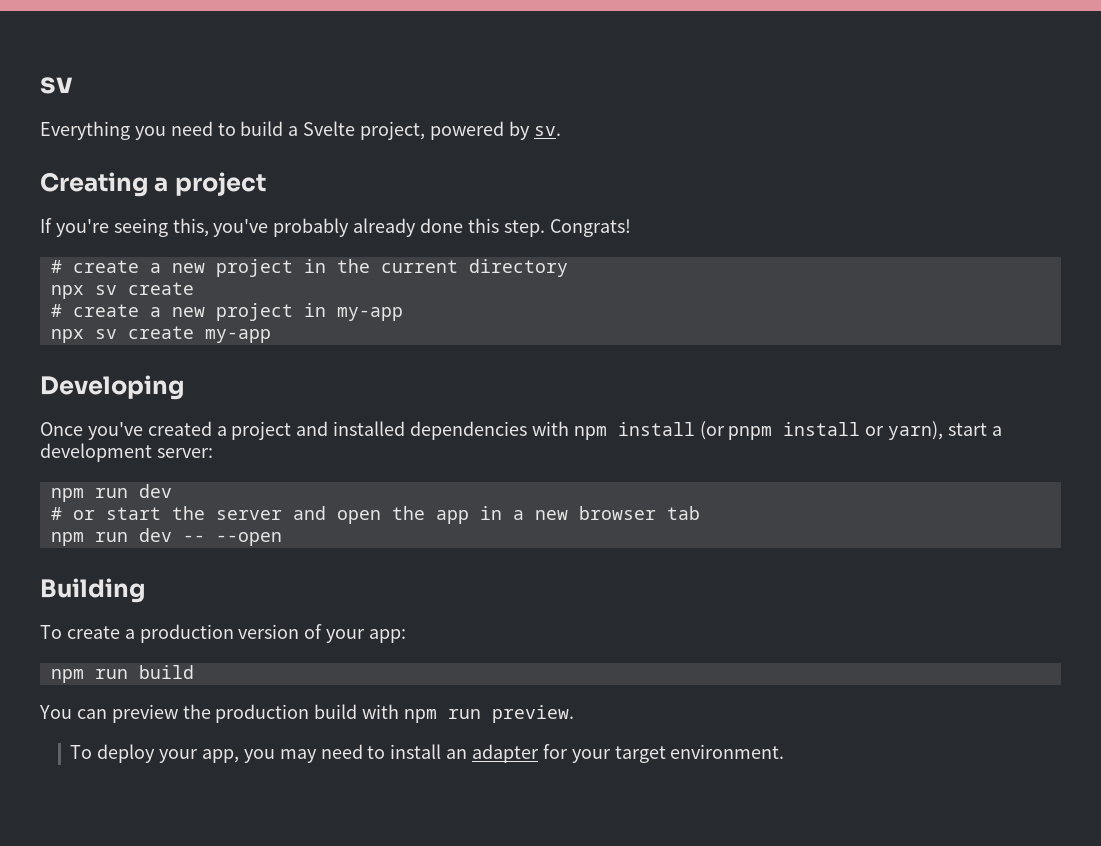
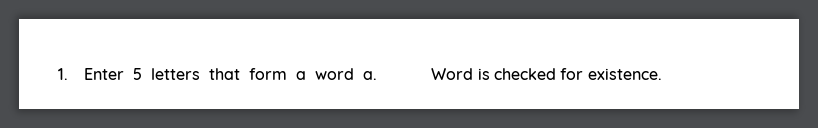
[40,77,73,94] [40,121,561,140] [40,172,266,197] [40,218,631,237] [50,259,568,277] [50,282,194,299] [50,303,403,321] [50,326,271,343] [40,375,184,400] [40,421,1002,440] [40,443,213,462] [50,484,172,502] [50,506,700,524] [50,528,282,546] [40,578,145,603] [40,624,407,643] [50,665,194,683] [39,704,575,723] [70,744,785,763] sv // Everything you need to build a Svelte project, powered by sv. // Creating a project // If you're seeing this, you've probably already done this step. Congrats! // # create a new project in the current directory // npx sv create // # create a new project in my-app // npx sv create my-app // Developing // Once you've created a project and installed dependencies with npm install (or pnpm install or yarn), start a development server: // npm run dev // # or start the server and open the app in a new browser tab // npm run dev -- --open // Building // To create a production version of your app: // npm run build // You can preview the production build with npm run preview. // To deploy your app, you may need to install an adapter for your target environment. -> [58,68,662,80] 1. Enter 5 letters that form a word a. Word is checked for existence.

